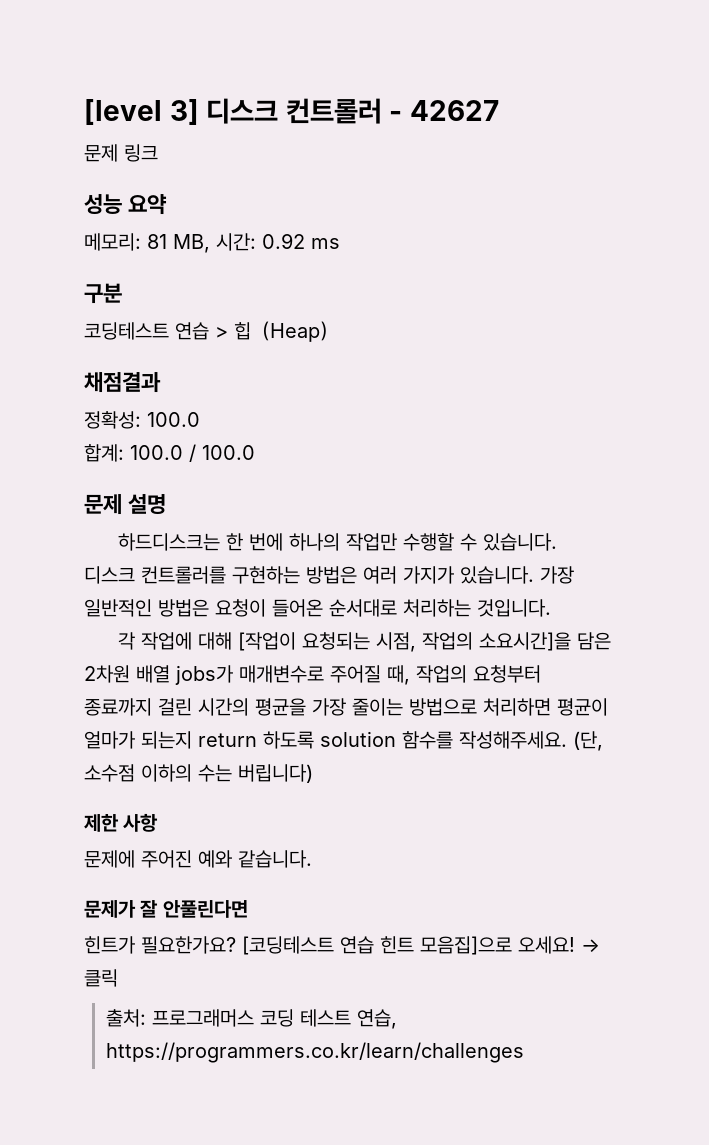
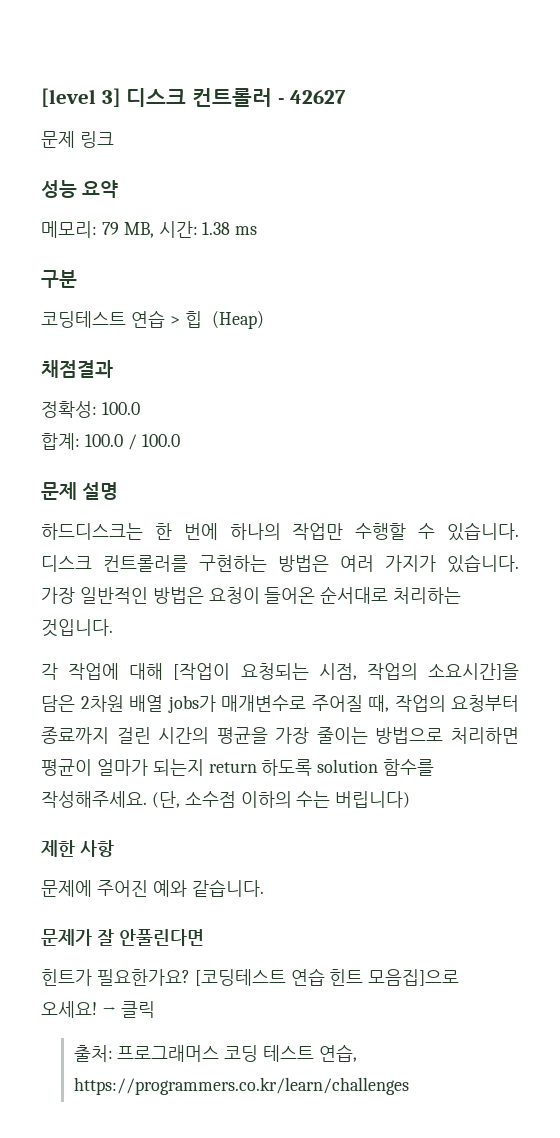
[147,234,167,249] 81 -> [101,222,119,235] 79
[262,233,305,249] 0.92 -> [202,222,231,235] 1.38

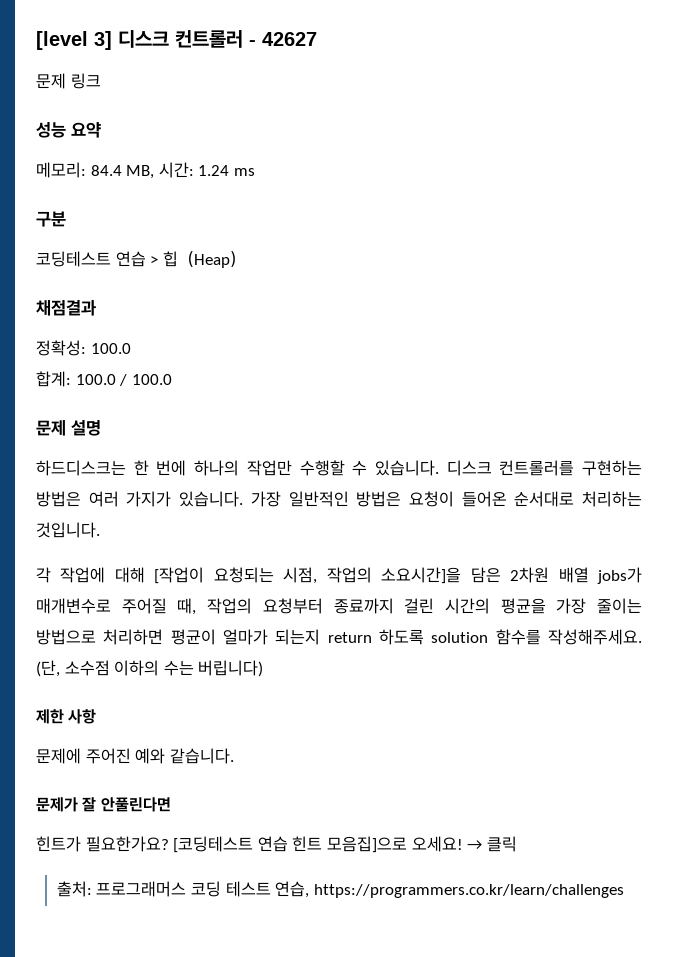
[101,222,119,235] 79 -> [90,165,122,176] 84.4
[202,222,231,235] 1.38 -> [198,165,230,176] 1.24

